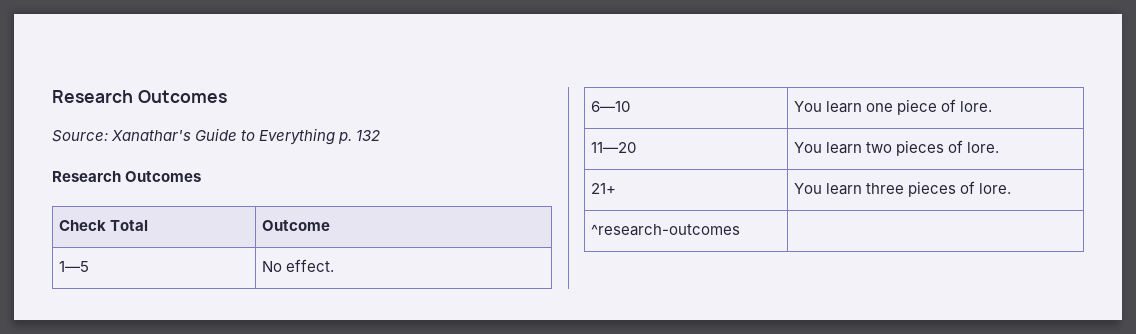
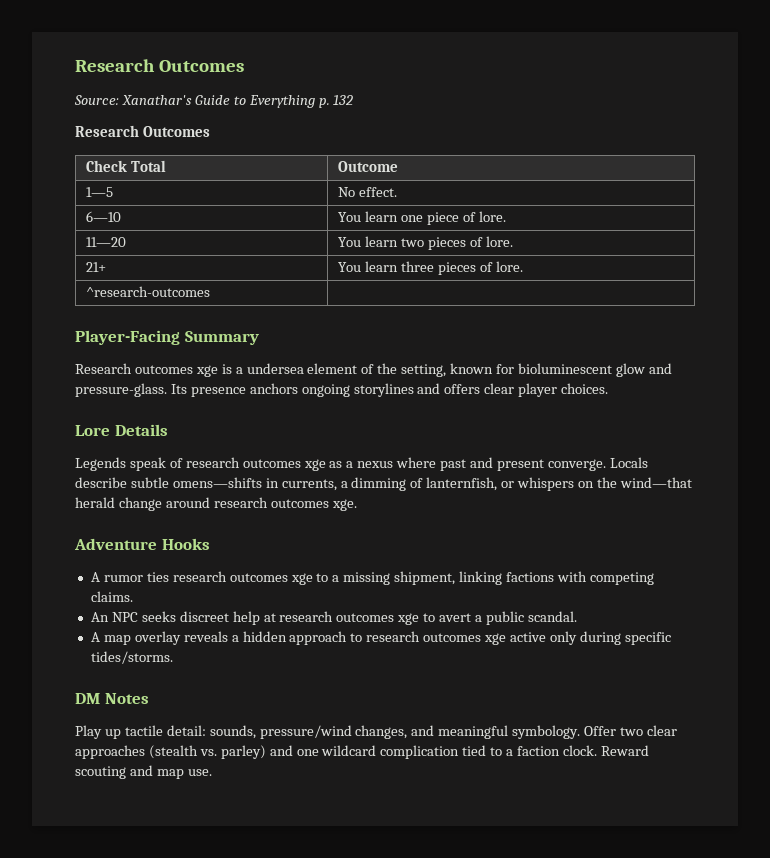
(741, 230) none -> [75,330,259,345] [75,363,672,377] [75,383,609,397] [75,424,168,436] [75,457,648,471] [75,477,692,491] [75,497,357,511] [74,538,210,550] [90,571,654,585] [90,591,133,602] [90,611,577,625] [90,631,671,645] [90,651,173,664] [75,693,149,704] [75,725,677,739] [75,745,649,759] [75,765,212,779] // Player-Facing Summary // Research outcomes xge is a undersea element of the setting, known for bioluminescent glow and pressure-glass. Its presence anchors ongoing storylines and offers clear player choices. // Lore Details // Legends speak of research outcomes xge as a nexus where past and present converge. Locals describe subtle omens—shifts in currents, a dimming of lanternfish, or whispers on the wind—that herald change around research outcomes xge. // Adventure Hooks // A rumor ties research outcomes xge to a missing shipment, linking factions with competing claims. // An NPC seeks discreet help at research outcomes xge to avert a public scandal. // A map overlay reveals a hidden approach to research outcomes xge active only during specific tides/storms. // DM Notes // Play up tactile detail: sounds, pressure/wind changes, and meaningful symbology. Offer two clear approaches (stealth vs. parley) and one wildcard complication tied to a faction clock. Reward scouting and map use.

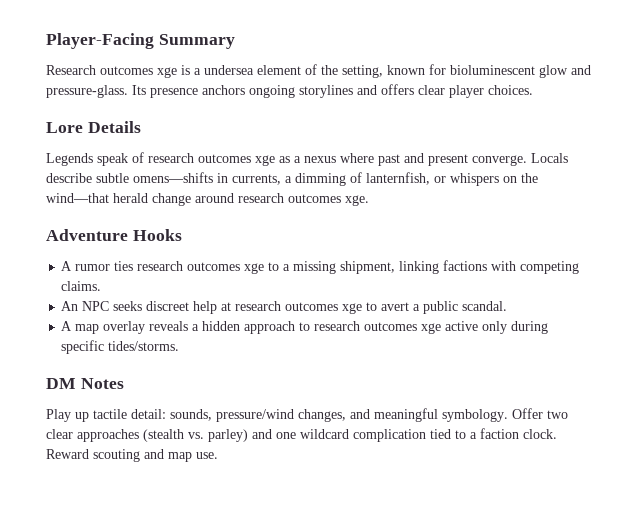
[75,59,244,72] [74,95,354,108] [75,125,210,137] [86,160,167,172] [338,161,399,172] [86,187,114,197] [338,187,398,197] [86,211,122,222] [338,211,506,225] [86,237,127,247] [338,236,513,250] [86,262,107,272] [338,261,523,275] [86,286,211,297] Research Outcomes // Source: Xanathar's Guide to Everything p. 132 // Research Outcomes // Check Total | Outcome // 1—5 | No effect. // 6—10 | You learn one piece of lore. // 11—20 | You learn two pieces of lore. // 21+ | You learn three pieces of lore. // ^research-outcomes | // -> (46, 41) none

